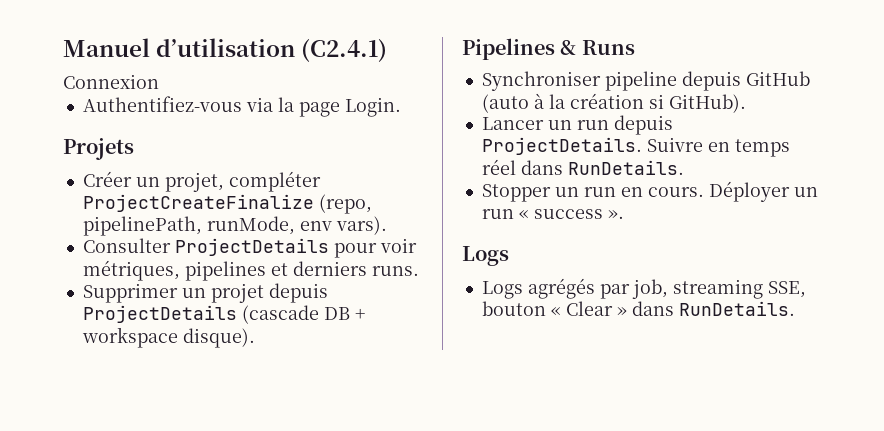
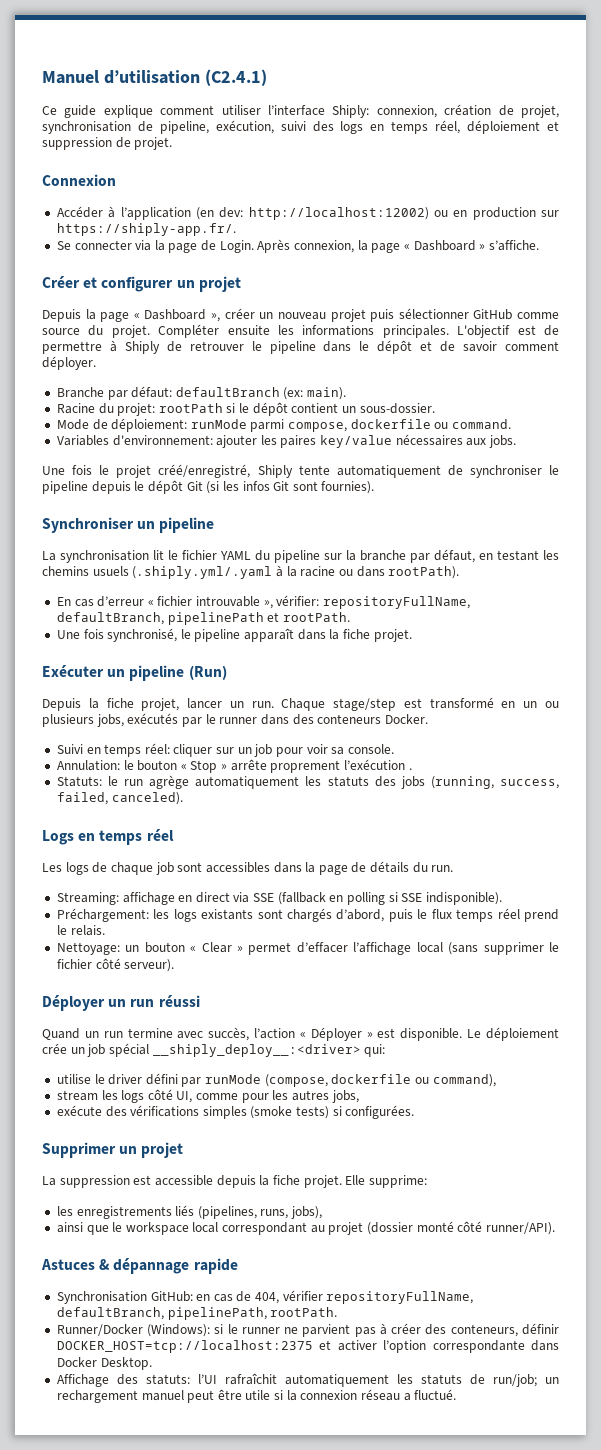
[63,74,159,89] [82,96,242,112] Connexion // Authentifiez‑vous -> [42,104,559,118] [42,120,559,134] [42,137,173,150] [42,174,116,186] [56,206,560,220] [56,223,236,236] [56,240,132,250] Ce guide explique comment utiliser l’interface Shiply: connexion, création de projet, synchronisation de pipeline, exécution, suivi des logs en temps réel, déploiement et suppression de projet. // Connexion // Accéder à l’application (en dev: http://localhost:12002) ou en production sur https://shiply-app.fr/. // Se connecter
(340, 109) none -> [201,240,217,251] de
[63,138,134,160] [82,171,321,192] [82,194,372,214] [82,216,387,236] [82,238,417,258] [82,260,419,281] [82,283,328,303] [82,305,365,324] [81,327,255,348] [462,38,635,60] [481,71,810,91] [481,93,746,113] [481,115,673,135] [481,137,790,157] [481,159,684,175] [481,181,818,202] [481,209,624,219] [462,246,509,266] [481,278,806,299] [481,301,795,316] // Projets // Créer un projet, compléter ProjectCreateFinalize (repo, pipelinePath, runMode, env vars). // Consulter ProjectDetails pour voir métriques, pipelines et derniers runs. // Supprimer un projet depuis ProjectDetails (cascade DB + workspace disque). // Pipelines & Runs // Synchroniser pipeline depuis GitHub (auto à la création si GitHub). // Lancer un run depuis ProjectDetails. Suivre en temps réel dans RunDetails. // Stopper un run en cours. Déployer un run « success ». // Logs // Logs agrégés par job, streaming SSE, bouton « Clear » dans RunDetails. -> [257,239,539,253] [42,276,241,292] [42,308,560,322] [42,324,559,338] [42,340,559,354] [42,356,96,370] [56,386,347,400] [56,402,435,416] [56,418,512,432] [56,434,517,448] [42,464,560,478] [42,480,375,494] [42,517,215,533] [42,549,559,563] [42,565,460,579] [56,595,471,609] [56,612,350,625] [56,628,412,642] [42,665,227,681] [42,697,559,711] [42,713,428,727] [56,743,394,757] [56,759,412,773] [56,775,559,789] [56,792,183,805] [42,829,174,845] [42,861,454,875] [56,892,502,905] [56,908,559,922] [56,925,105,936] [56,942,559,955] [56,958,175,972] [42,995,200,1011] [42,1027,560,1041] [42,1043,386,1057] [56,1073,496,1087] [56,1089,359,1103] [56,1105,415,1119] [42,1142,184,1158] [42,1175,427,1188] [56,1205,323,1219] [56,1221,555,1235] [41,1258,238,1274] [56,1290,474,1304] [56,1307,338,1320] [56,1323,559,1337] [56,1340,559,1353] [56,1357,152,1370] [56,1373,559,1387] [56,1389,457,1403] Après connexion, la page « Dashboard » s’affiche. // Créer et configurer un projet // Depuis la page « Dashboard », créer un nouveau projet puis sélectionner GitHub comme source du projet. Compléter ensuite les informations principales. L'objectif est de permettre à Shiply de retrouver le pipeline dans le dépôt et de savoir comment déployer. // Branche par défaut: defaultBranch (ex: main). // Racine du projet: rootPath si le dépôt contient un sous-dossier. // Mode de déploiement: runMode parmi compose, dockerfile ou command. // Variables d'environnement: ajouter les paires key/value nécessaires aux jobs. // Une fois le projet créé/enregistré, Shiply tente automatiquement de synchroniser le pipeline depuis le dépôt Git (si les infos Git sont fournies). // Synchroniser un pipeline // La synchronisation lit le fichier YAML du pipeline sur la branche par défaut, en testant les chemins usuels (.shiply.yml/.yaml à la racine ou dans rootPath). // En cas d’erreur « fichier introuvable », vérifier: repositoryFullName, defaultBranch, pipelinePath et rootPath. // Une fois synchronisé, le pipeline apparaît dans la fiche projet. // Exécuter un pipeline (Run) // Depuis la fiche projet, lancer un run. Chaque stage/step est transformé en un ou plusieurs jobs, exécutés par le runner dans des conteneurs Docker. // Suivi en temps réel: cliquer sur un job pour voir sa console. // Annulation: le bouton « Stop » arrête proprement l’exécution . // Statuts: le run agrège automatiquement les statuts des jobs (running, success, failed, canceled). // Logs en temps réel // Les logs de chaque job sont accessibles dans la page de détails du run. // Streaming: affichage en direct via SSE (fallback en polling si SSE indisponible). // Préchargement: les logs existants sont chargés d’abord, puis le flux temps réel prend le relais. // Nettoyage: un bouton « Clear » permet d’effacer l’affichage local (sans supprimer le fichier côté serveur). // Déployer un run réussi // Quand un run termine avec succès, l’action « Déployer » est disponible. Le déploiement crée un job spécial __shiply_deploy__:<driver> qui: // utilise le driver défini par runMode (compose, dockerfile ou command), // stream les logs côté UI, comme pour les autres jobs, // exécute des vérifications simples (smoke tests) si configurées. // Supprimer un projet // La suppression est accessible depuis la fiche projet. Elle supprime: // les enregistrements liés (pipelines, runs, jobs), // ainsi que le workspace local correspondant au projet (dossier monté côté runner/API). // Astuces & dépannage rapide // Synchronisation GitHub: en cas de 404, vérifier repositoryFullName, defaultBranch, pipelinePath, rootPath. // Runner/Docker (Windows): si le runner ne parvient pas à créer des conteneurs, définir DOCKER_HOST=tcp://localhost:2375 et activer l’option correspondante dans Docker Desktop. // Affichage des statuts: l’UI rafraîchit automatiquement les statuts de run/job; un rechargement manuel peut être utile si la connexion réseau a fluctué.

